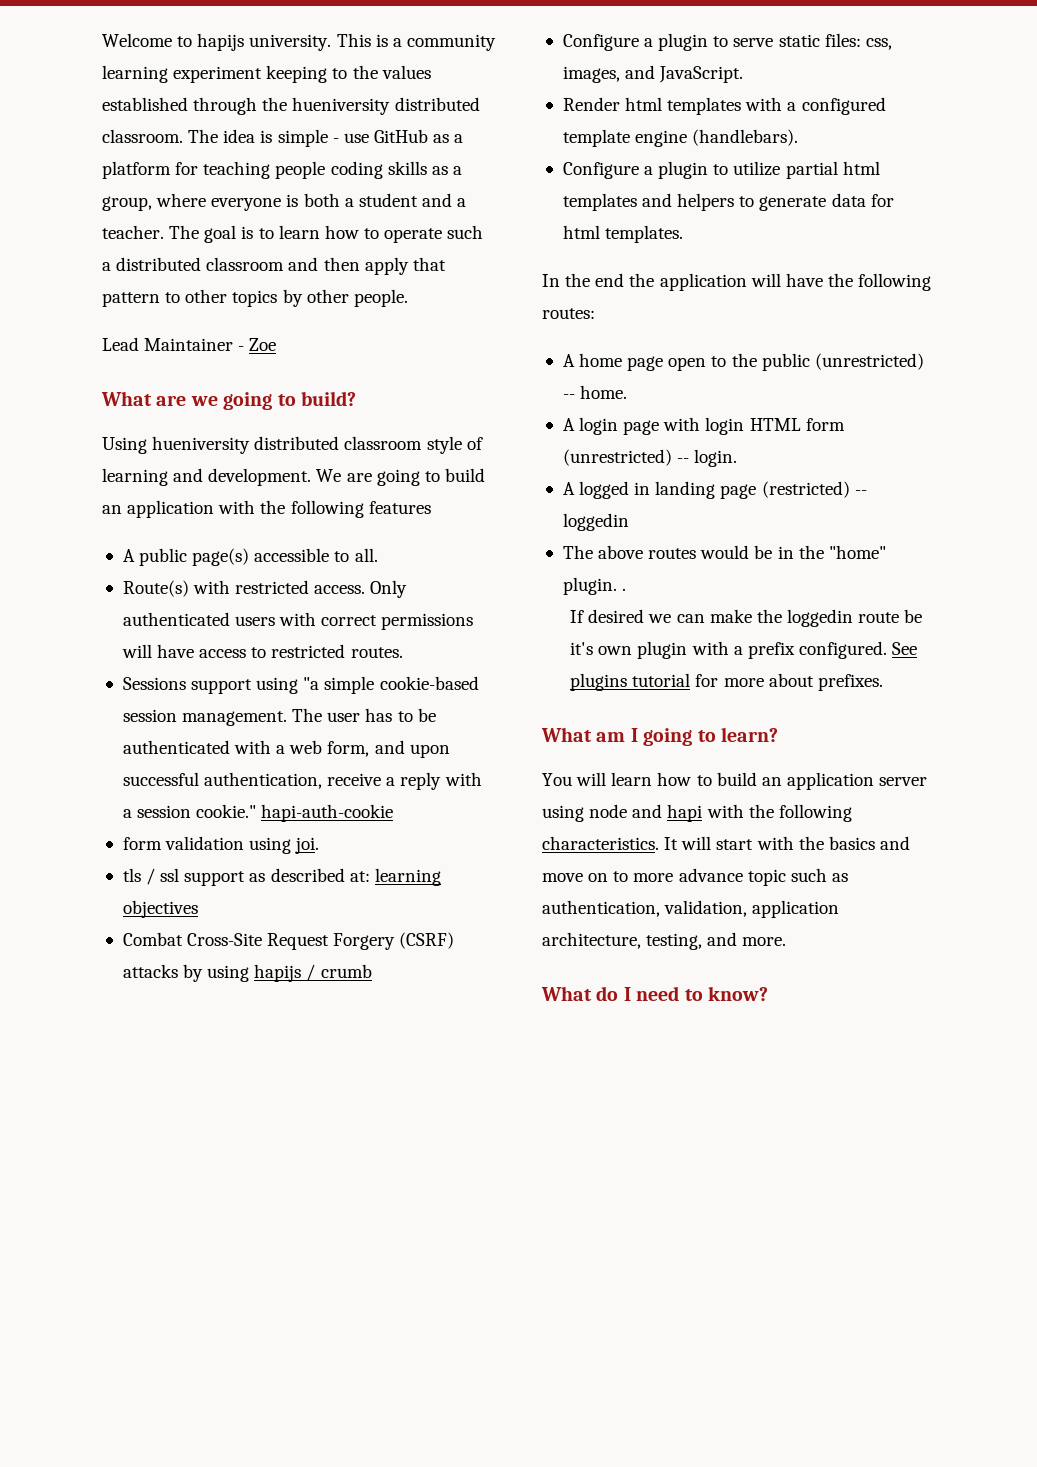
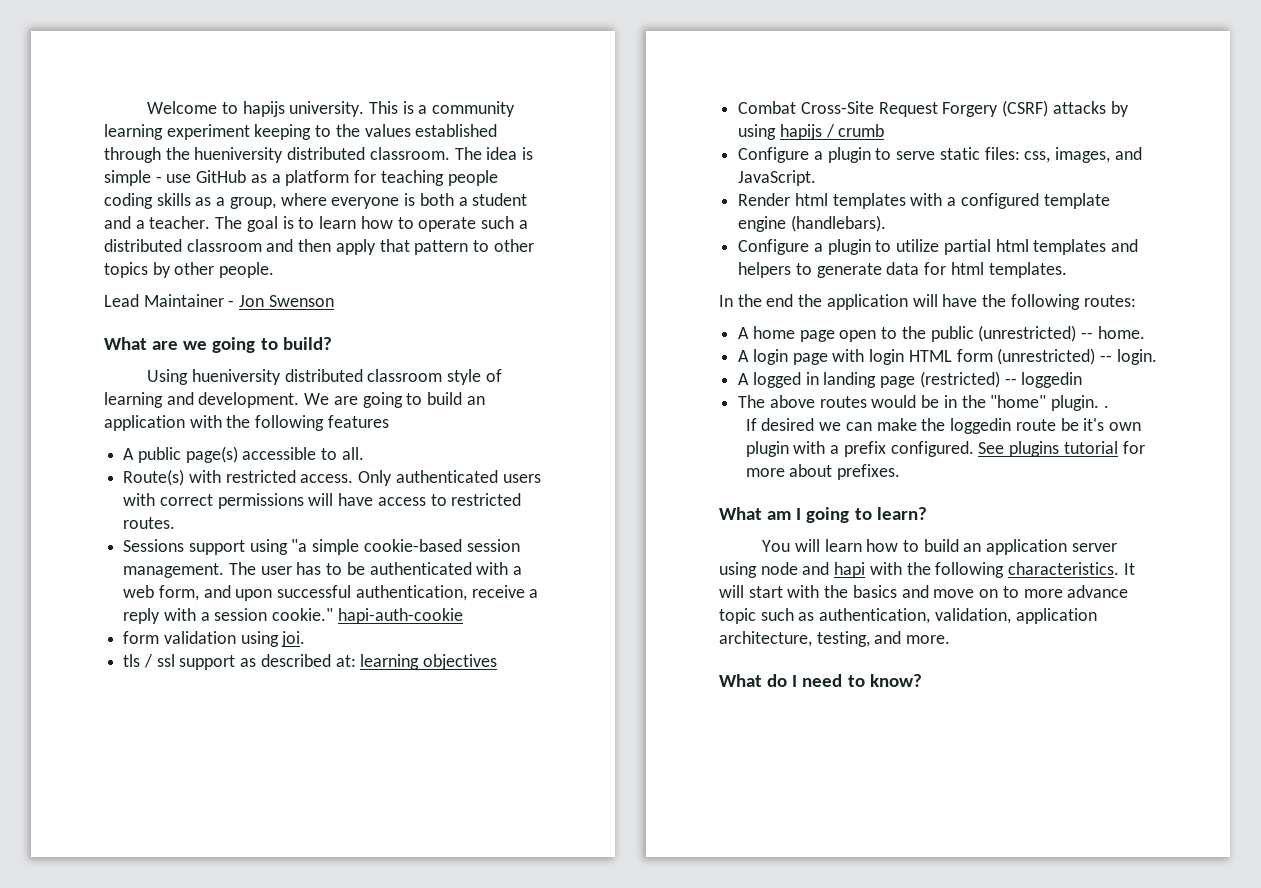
[249,338,277,351] Zoe -> [239,295,334,307] Jon Swenson

